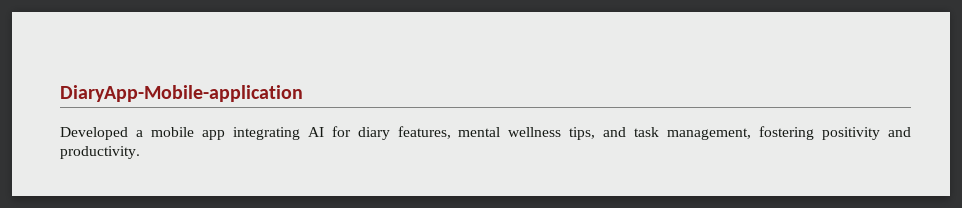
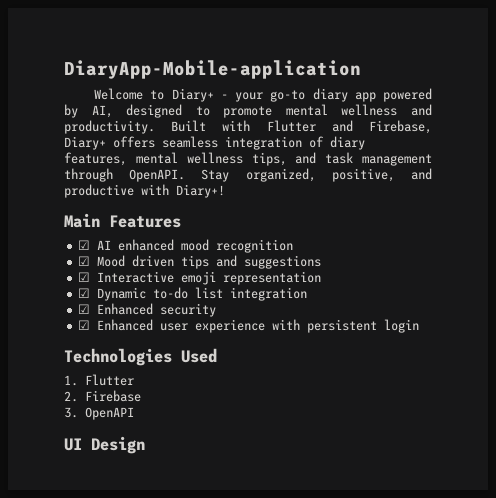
[60,126,351,140] Developed a mobile app integrating AI for -> [94,88,432,102] [64,104,432,118] [64,120,432,134] [64,136,324,150] Welcome to Diary+ - your go-to diary app powered by AI, designed to promote mental wellness and productivity. Built with Flutter and Firebase, Diary+ offers seamless integration of
[667,126,912,140] [60,146,140,159] management, fostering positivity and productivity. -> [362,154,432,166] [64,168,432,182] [64,184,225,198] [64,213,181,228] [78,239,294,253] [78,255,322,269] [78,271,322,285] [78,287,308,301] [78,303,217,317] [78,319,420,333] [64,348,217,366] [64,374,134,386] [64,390,141,402] [64,407,134,420] [64,436,145,454] management through OpenAPI. Stay organized, positive, and productive with Diary+! // Main Features // ☑ AI enhanced mood recognition // ☑ Mood driven tips and suggestions // ☑ Interactive emoji representation // ☑ Dynamic to-do list integration // ☑ Enhanced security // ☑ Enhanced user experience with persistent login // Technologies Used // 1. Flutter // 2. Firebase // 3. OpenAPI // UI Design

